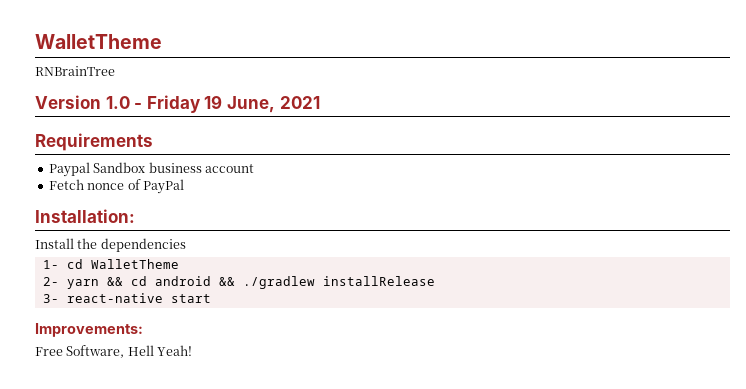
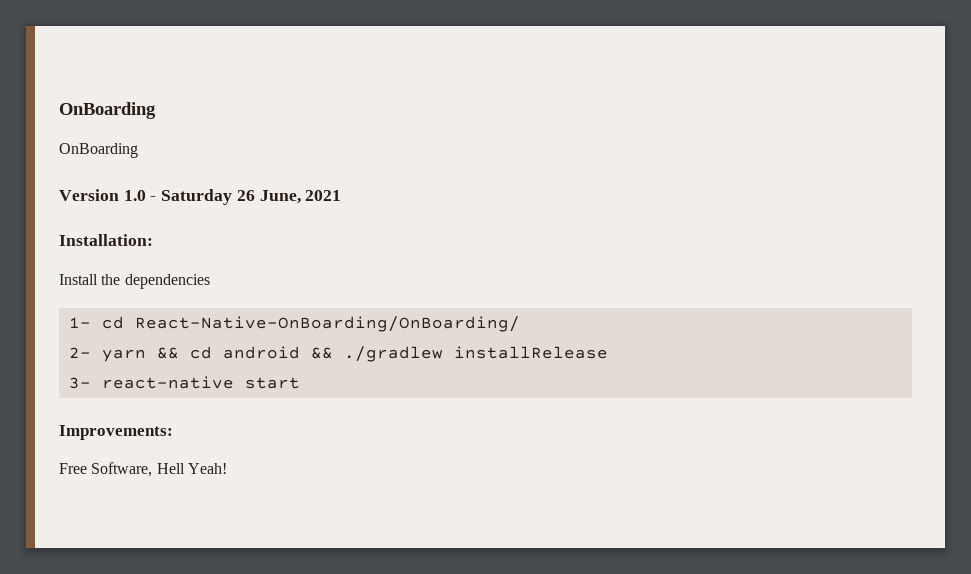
[35,34,162,49] [35,66,115,76] WalletTheme // RNBrainTree -> [59,102,156,119] [59,143,138,158] OnBoarding // OnBoarding
[146,95,223,113] Friday 19 -> [161,189,255,205] Saturday 26
[35,133,153,151] [48,162,254,177] [48,179,184,194] // Requirements // Paypal Sandbox business account // Fetch nonce of PayPal -> (342, 195) none
[90,259,179,269] WalletTheme -> [134,316,520,332] React-Native-OnBoarding/OnBoarding/

